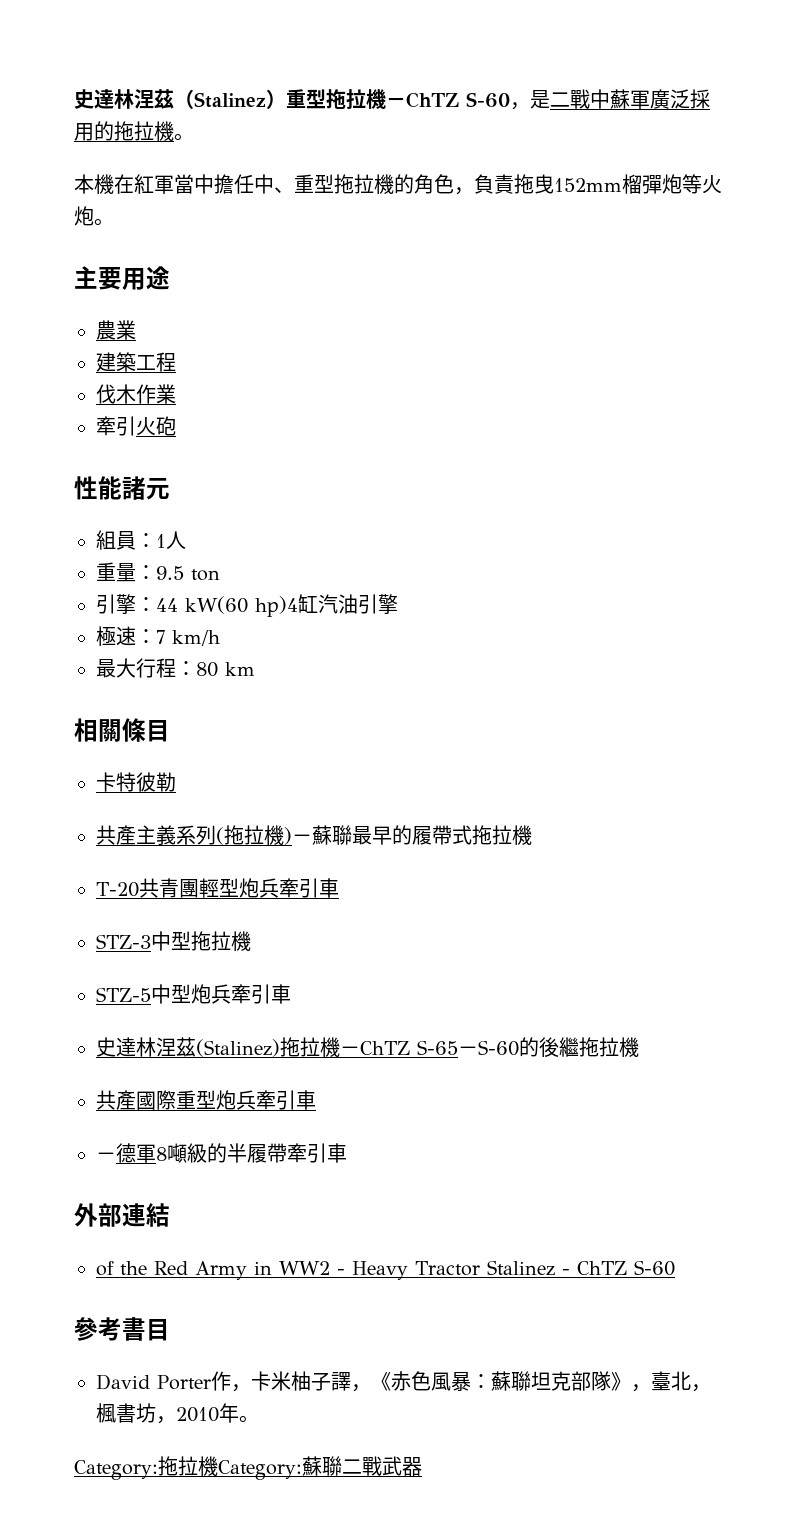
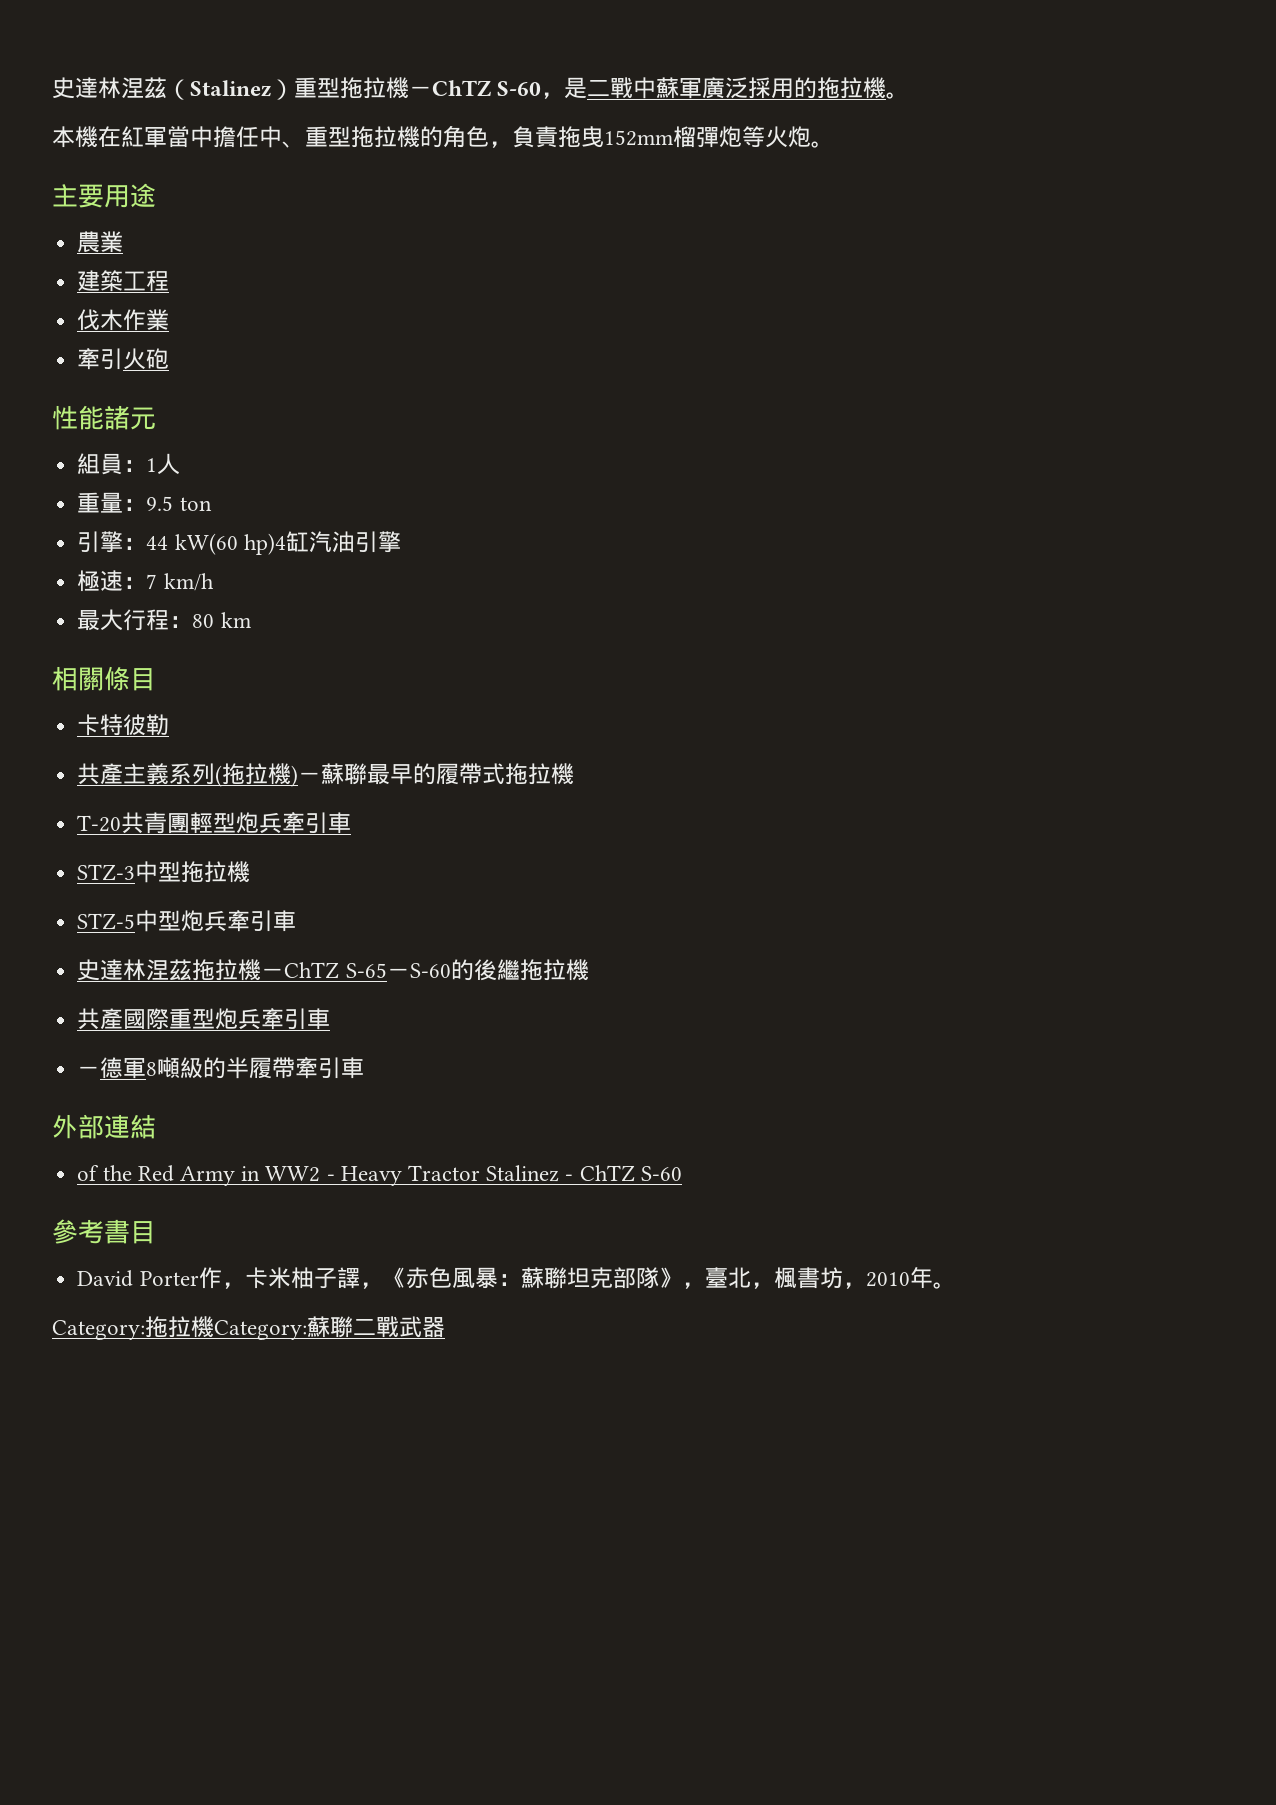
[196,1039,280,1057] (Stalinez) -> (193, 970) none

